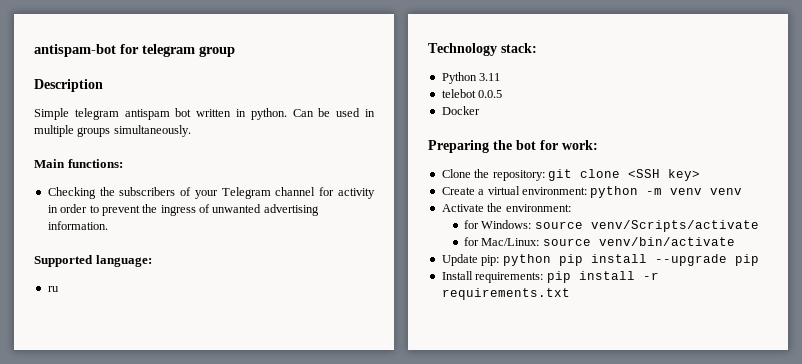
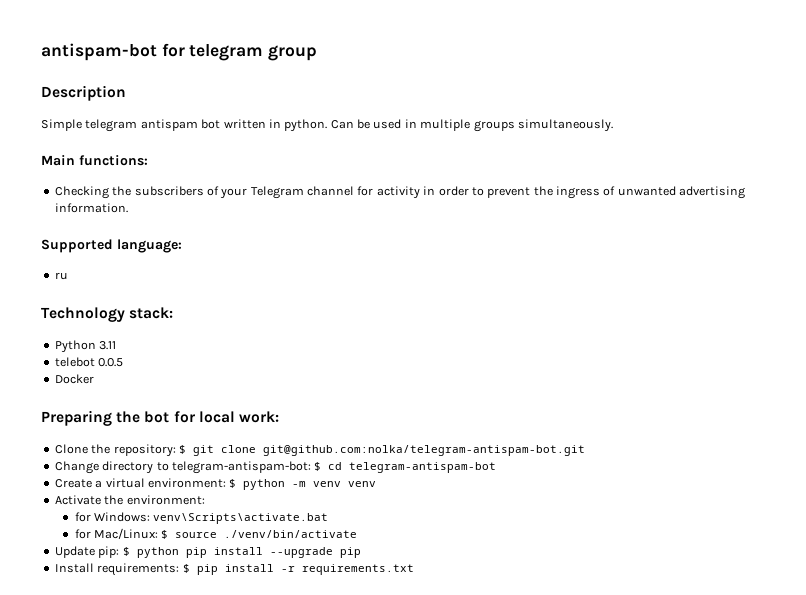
(558, 145) none -> [198,411,235,423] local
(545, 175) none -> [178,445,186,454] $
[627,169,700,181] <SSH key> -> [262,445,585,456] [54,461,497,474] git@github.com:nolka/telegram-antispam-bot.git // Change directory to telegram-antispam-bot: $ cd telegram-antispam-bot
(587, 191) none -> [229,479,237,488] $
[534,220,759,232] source venv/Scripts/activate -> [153,513,329,524] venv\Scripts\activate.bat
[542,237,735,246] source venv/bin/activate -> [161,530,358,539] $ source ./venv/bin/activate
(500, 260) none -> [122,547,130,556] $
(544, 277) none -> [182,564,190,573] $

